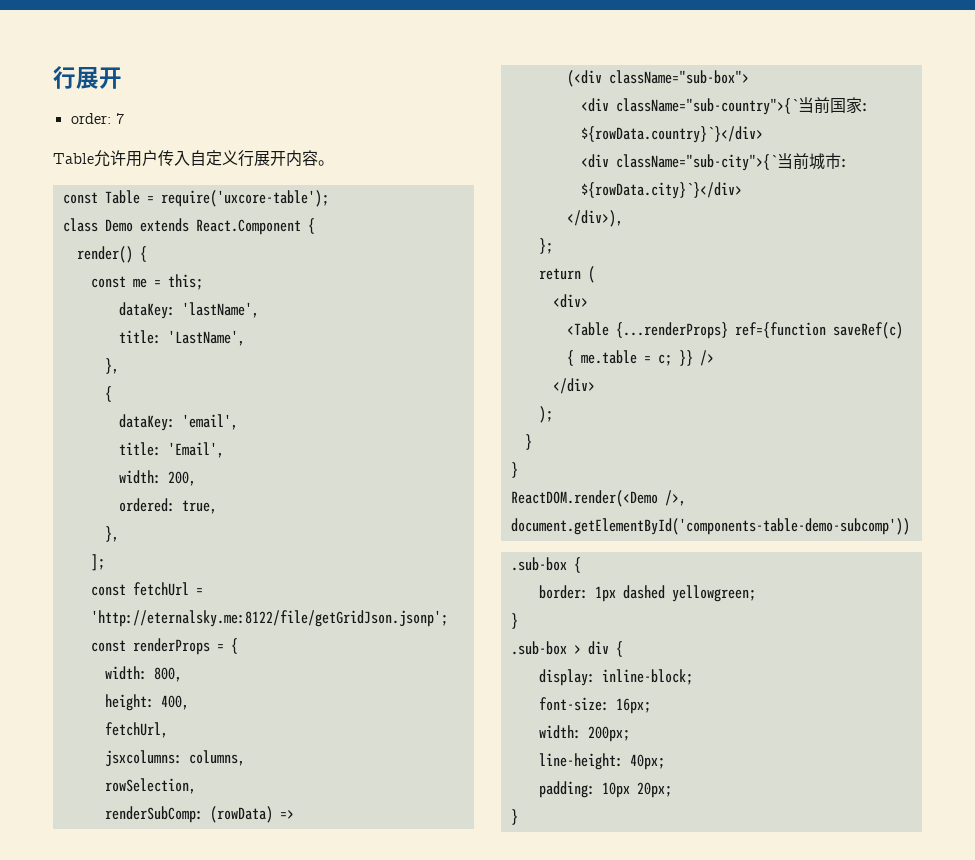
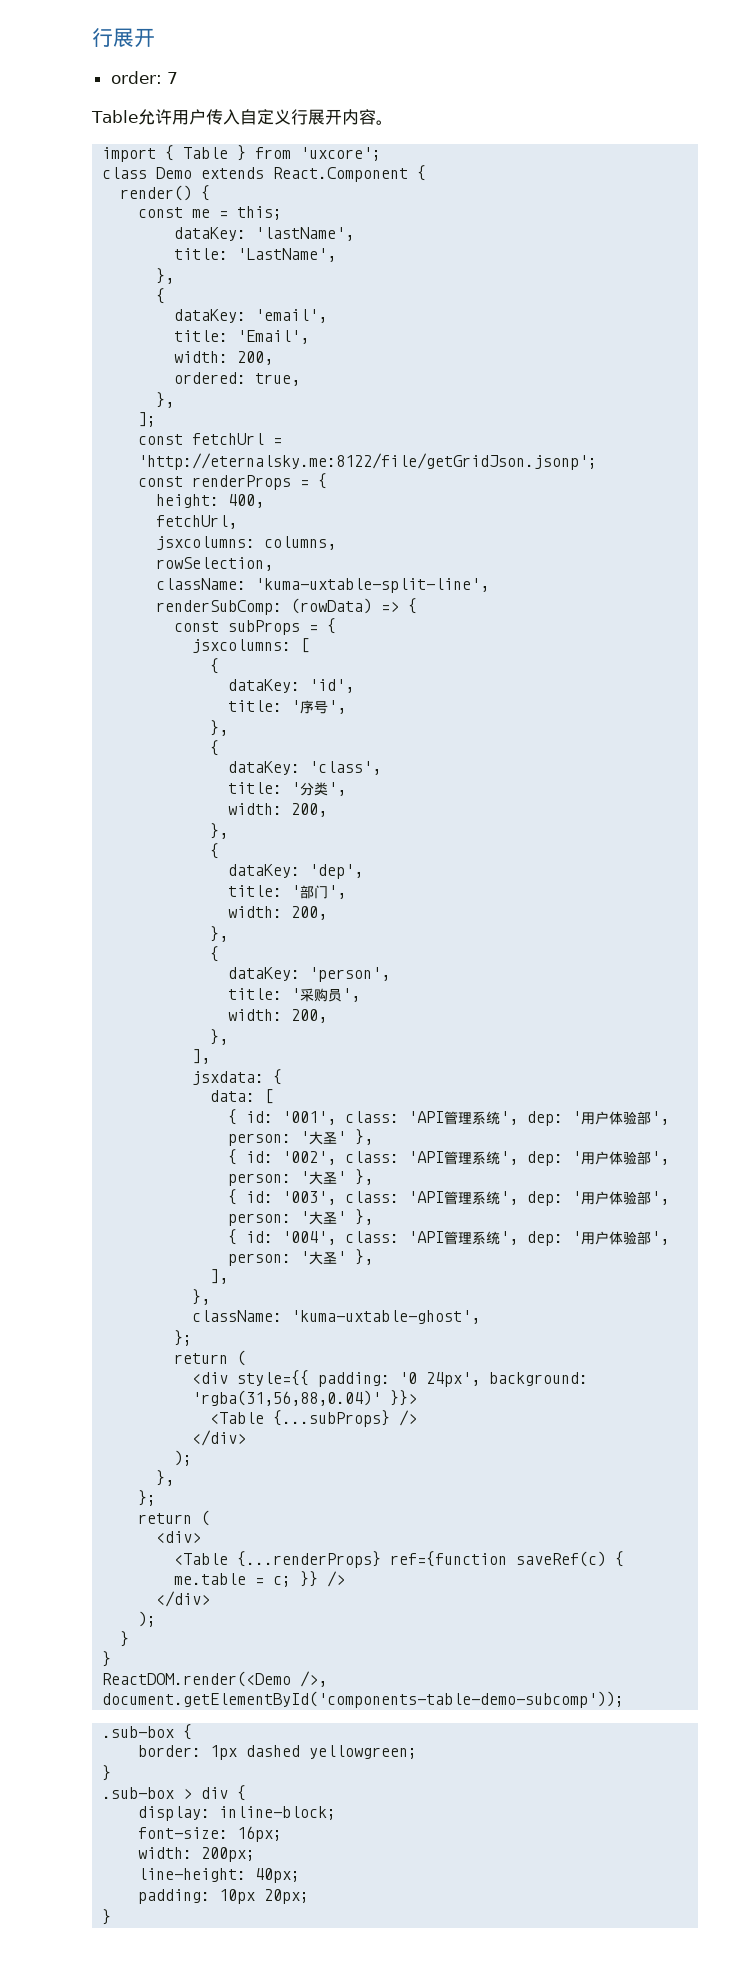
[62,190,329,207] const Table = require('uxcore-table'); -> [102,145,382,162] import { Table } from 'uxcore';
[104,666,182,682] // width: 800, -> (328, 481) none
(196, 786) none -> [156,578,490,593] // className: 'kuma-uxtable-split-line',
[566,70,749,87] [580,97,869,115] [580,126,763,143] [580,153,848,171] [580,182,742,199] [566,210,623,227] // (<div className="sub-box"> // <div className="sub-country">{`当前国家: ${rowData.country}`}</div> // <div className="sub-city">{`当前城市: ${rowData.city}`}</div> // </div>), -> [408,598,418,614] [174,618,337,635] [192,638,310,653] [210,658,220,674] [228,679,355,693] [228,700,347,714] [210,720,229,736] [210,740,220,756] [228,761,382,775] [228,782,347,796] [228,803,328,817] [210,823,229,839] [210,843,220,859] [228,864,364,879] [228,885,347,899] [228,906,328,920] [210,926,229,942] [210,946,220,962] [228,967,391,982] [228,988,361,1002] [228,1009,328,1023] [210,1029,229,1045] [192,1049,211,1064] [192,1069,283,1085] [210,1089,274,1104] [228,1109,670,1126] [228,1129,374,1146] [228,1149,670,1166] [228,1169,374,1186] [228,1189,670,1206] [228,1209,374,1226] [228,1229,670,1246] [228,1249,374,1266] [210,1269,229,1284] [192,1289,211,1305] [192,1310,481,1324] [174,1330,193,1346] [174,1350,247,1366] [192,1370,589,1387] [192,1390,418,1406] [210,1410,418,1427] [192,1430,247,1446] [174,1450,193,1466] [156,1470,175,1486] { // const subProps = { // jsxcolumns: [ // { // dataKey: 'id', // title: '序号', // }, // { // dataKey: 'class', // title: '分类', // width: 200, // }, // { // dataKey: 'dep', // title: '部门', // width: 200, // }, // { // dataKey: 'person', // title: '采购员', // width: 200, // }, // ], // jsxdata: { // data: [ // { id: '001', class: 'API管理系统', dep: '用户体验部', person: '大圣' }, // { id: '002', class: 'API管理系统', dep: '用户体验部', person: '大圣' }, // { id: '003', class: 'API管理系统', dep: '用户体验部', person: '大圣' }, // { id: '004', class: 'API管理系统', dep: '用户体验部', person: '大圣' }, // ], // }, // className: 'kuma-uxtable-ghost', // }; // return ( // <div style={{ padding: '0 24px', background: 'rgba(31,56,88,0.04)' }}> // <Table {...subProps} /> // </div> // ); // },
[510,518,910,535] document.getElementById('components-table-demo-subcomp')) -> [102,1691,625,1708] document.getElementById('components-table-demo-subcomp'));

